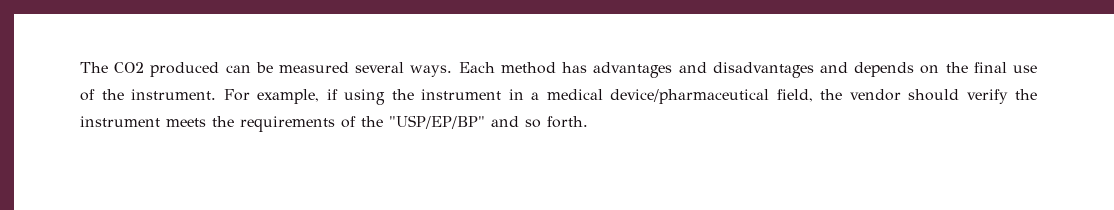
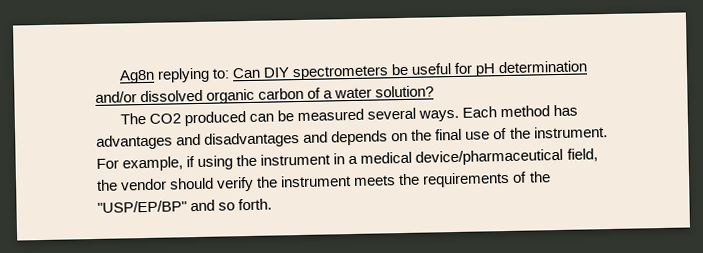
(80, 67) none -> [118,60,588,84] [95,85,435,104] Ag8n replying to: Can DIY spectrometers be useful for pH determination and/or dissolved organic carbon of a water solution? //

